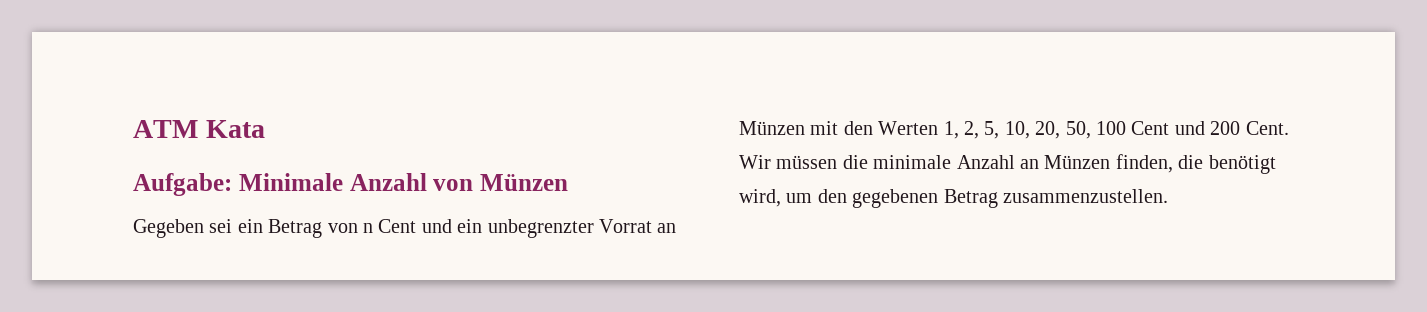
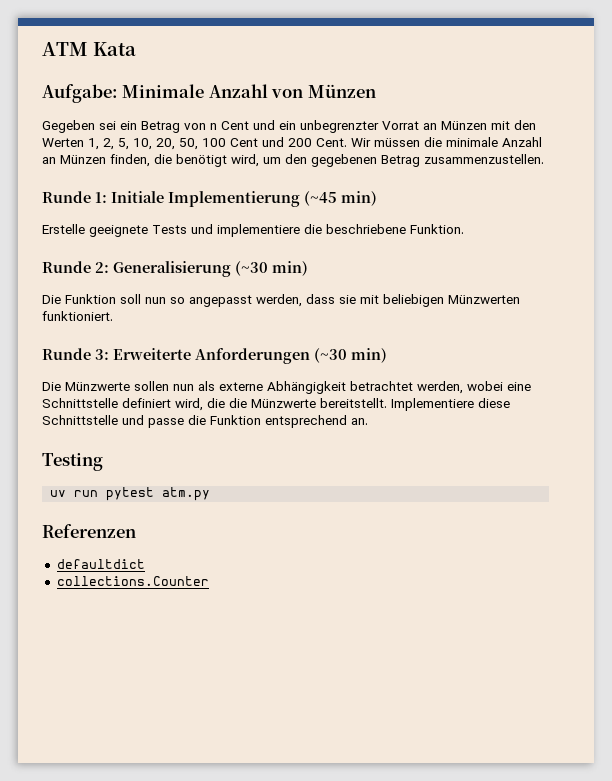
(1168, 196) none -> [42,191,377,207] [42,224,464,237] [42,261,308,277] [42,294,520,307] [42,311,113,321] [42,348,387,364] [42,381,531,394] [42,398,510,411] [42,415,368,428] [42,453,103,471] [50,487,211,501] [42,524,136,538] [56,559,145,569] [56,576,209,586] // Runde 1: Initiale Implementierung (~45 min) // Erstelle geeignete Tests und implementiere die beschriebene Funktion. // Runde 2: Generalisierung (~30 min) // Die Funktion soll nun so angepasst werden, dass sie mit beliebigen Münzwerten funktioniert. // Runde 3: Erweiterte Anforderungen (~30 min) // Die Münzwerte sollen nun als externe Abhängigkeit betrachtet werden, wobei eine Schnittstelle definiert wird, die die Münzwerte bereitstellt. Implementiere diese Schnittstelle und passe die Funktion entsprechend an. // Testing // uv run pytest atm.py // Referenzen // defaultdict // collections.Counter

